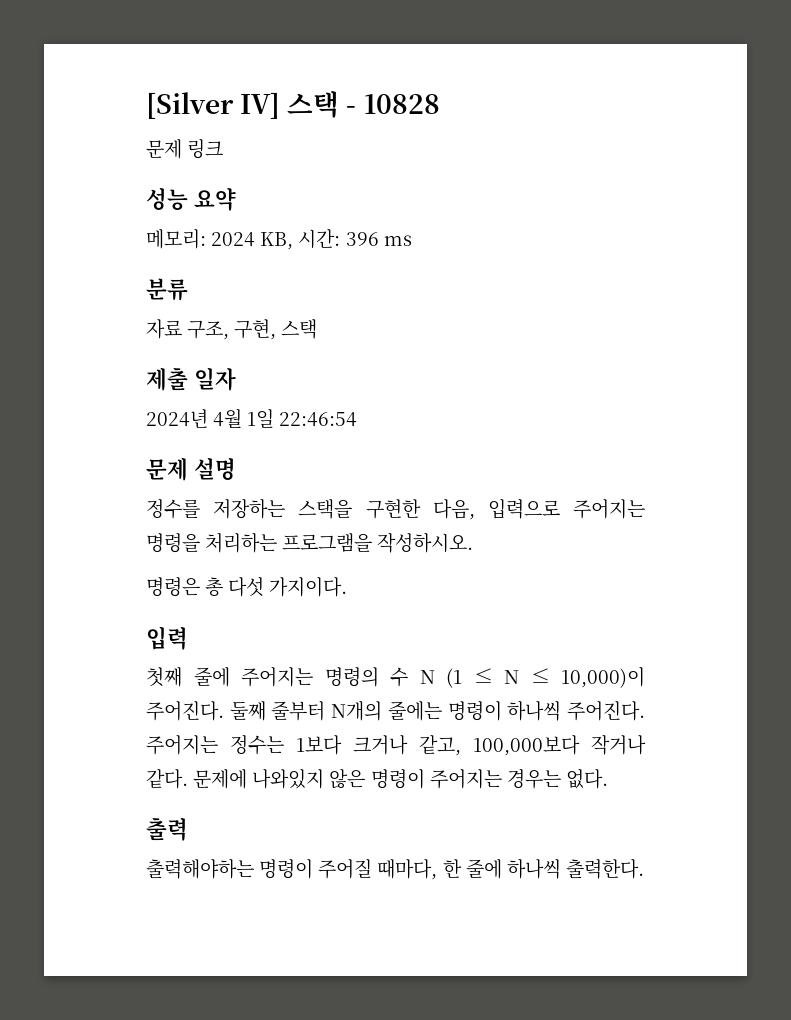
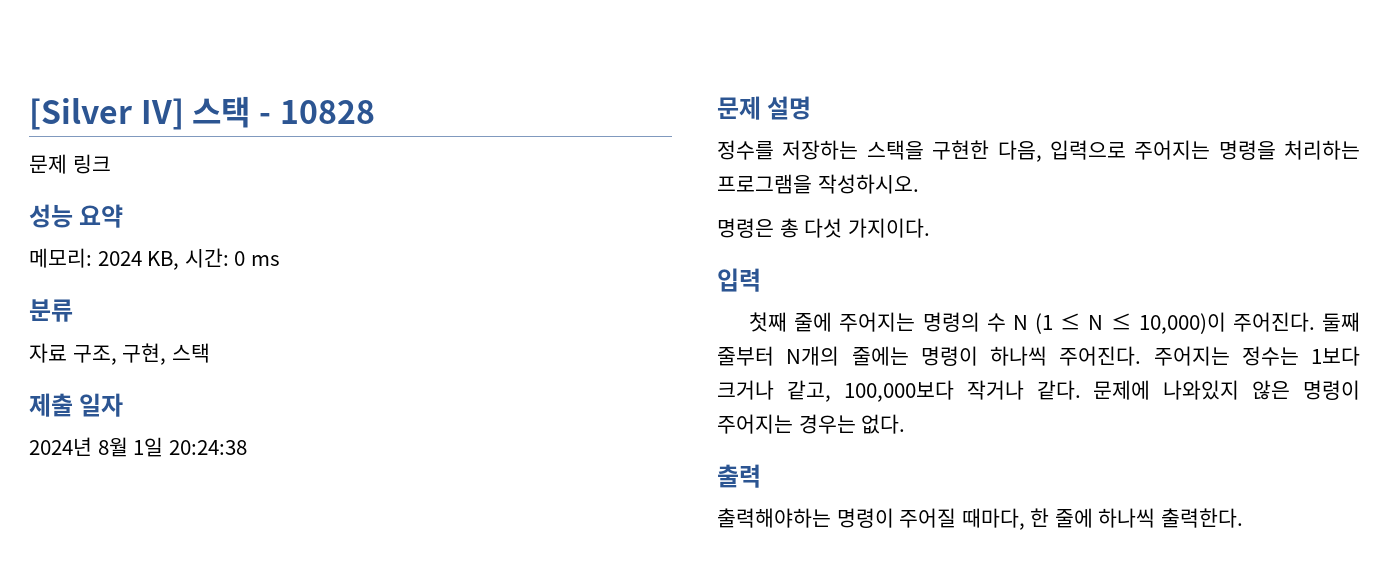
[345,232,379,246] 396 -> [234,251,246,266] 0
[213,408,358,428] 4월 1일 22:46:54 -> [97,437,247,457] 8월 1일 20:24:38

